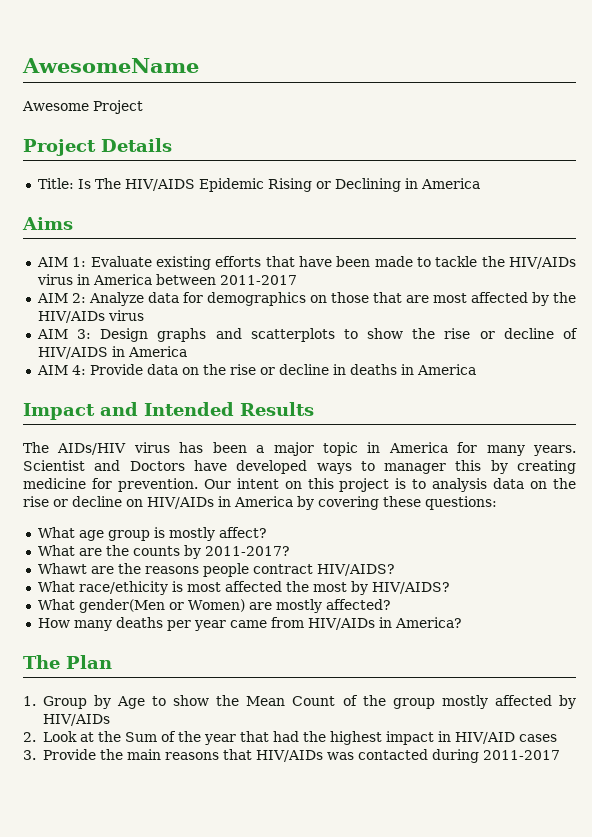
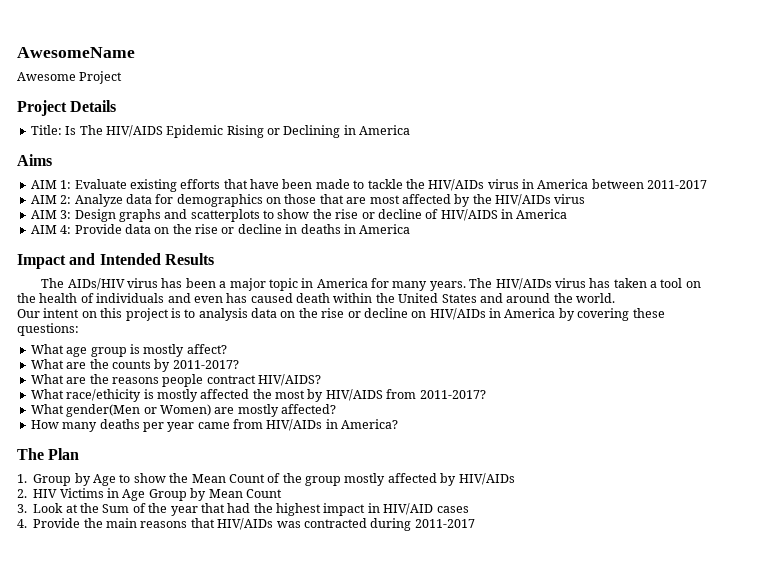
[23,460,577,474] [23,478,198,492] Scientist and Doctors have developed ways to manager this by creating medicine for prevention. -> [469,278,701,290] [17,293,615,303] The HIV/AIDs virus has taken a tool on the health of individuals and even has caused death within the United States and around the world. //
[37,563,87,574] Whawt -> [30,374,64,384] What
[186,582,221,592] most -> [156,389,198,402] mostly
[371,582,450,594] HIV/AIDS? -> [325,389,486,401] HIV/AIDS from 2011-2017?
(36, 737) none -> [33,488,282,501] [17,504,27,513] HIV Victims in Age Group by Mean Count // 3.
[23,750,36,760] 3. -> [17,519,27,528] 4.
[357,749,428,760] contacted -> [303,518,367,528] contracted

